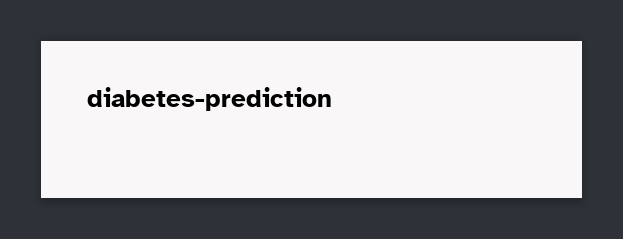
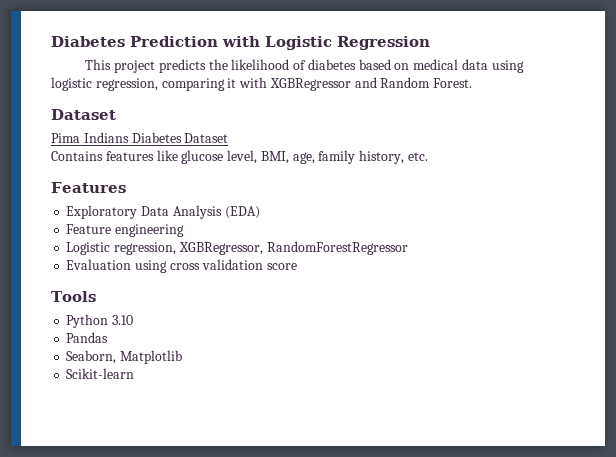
[87,87,332,111] diabetes-prediction -> [51,36,430,50] [85,59,524,73] [51,77,473,91] [51,109,116,120] [51,132,229,143] [51,150,429,164] [51,182,126,193] [66,205,260,219] [66,224,185,237] [66,241,408,255] [66,259,297,273] [51,291,96,302] [66,314,134,328] [66,332,109,343] [66,350,183,364] [66,368,135,379] Diabetes Prediction with Logistic Regression // This project predicts the likelihood of diabetes based on medical data using logistic regression, comparing it with XGBRegressor and Random Forest. // Dataset // Pima Indians Diabetes Dataset // Contains features like glucose level, BMI, age, family history, etc. // Features // Exploratory Data Analysis (EDA) // Feature engineering // Logistic regression, XGBRegressor, RandomForestRegressor // Evaluation using cross validation score // Tools // Python 3.10 // Pandas // Seaborn, Matplotlib // Scikit-learn

